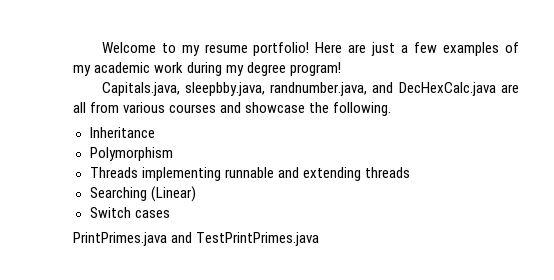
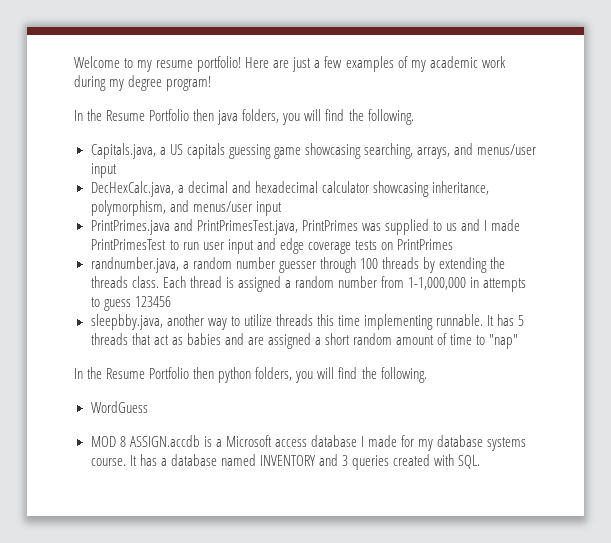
[101,82,519,96] [73,102,392,116] [89,127,155,138] [89,147,173,161] [89,167,410,181] [89,186,196,202] [89,207,170,218] [73,232,320,246] Capitals.java, sleepbby.java, randnumber.java, and DecHexCalc.java are all from various courses and showcase the following. // Inheritance // Polymorphism // Threads implementing runnable and extending threads // Searching (Linear) // Switch cases // PrintPrimes.java and TestPrintPrimes.java -> [74,109,414,125] [90,143,536,159] [90,163,117,178] [90,181,489,197] [90,200,282,216] [90,219,520,235] [90,238,453,254] [90,257,506,273] [90,276,527,292] [90,296,171,311] [90,314,525,330] [90,333,519,349] [74,367,427,383] [90,401,148,413] [90,435,527,451] [90,454,481,470] In the Resume Portfolio then java folders, you will find the following. // Capitals.java, a US capitals guessing game showcasing searching, arrays, and menus/user input // DecHexCalc.java, a decimal and hexadecimal calculator showcasing inheritance, polymorphism, and menus/user input // PrintPrimes.java and PrintPrimesTest.java, PrintPrimes was supplied to us and I made PrintPrimesTest to run user input and edge coverage tests on PrintPrimes // randnumber.java, a random number guesser through 100 threads by extending the threads class. Each thread is assigned a random number from 1-1,000,000 in attempts to guess 123456 // sleepbby.java, another way to utilize threads this time implementing runnable. It has 5 threads that act as babies and are assigned a short random amount of time to "nap" // In the Resume Portfolio then python folders, you will find the following. // WordGuess // MOD 8 ASSIGN.accdb is a Microsoft access database I made for my database systems course. It has a database named INVENTORY and 3 queries created with SQL.

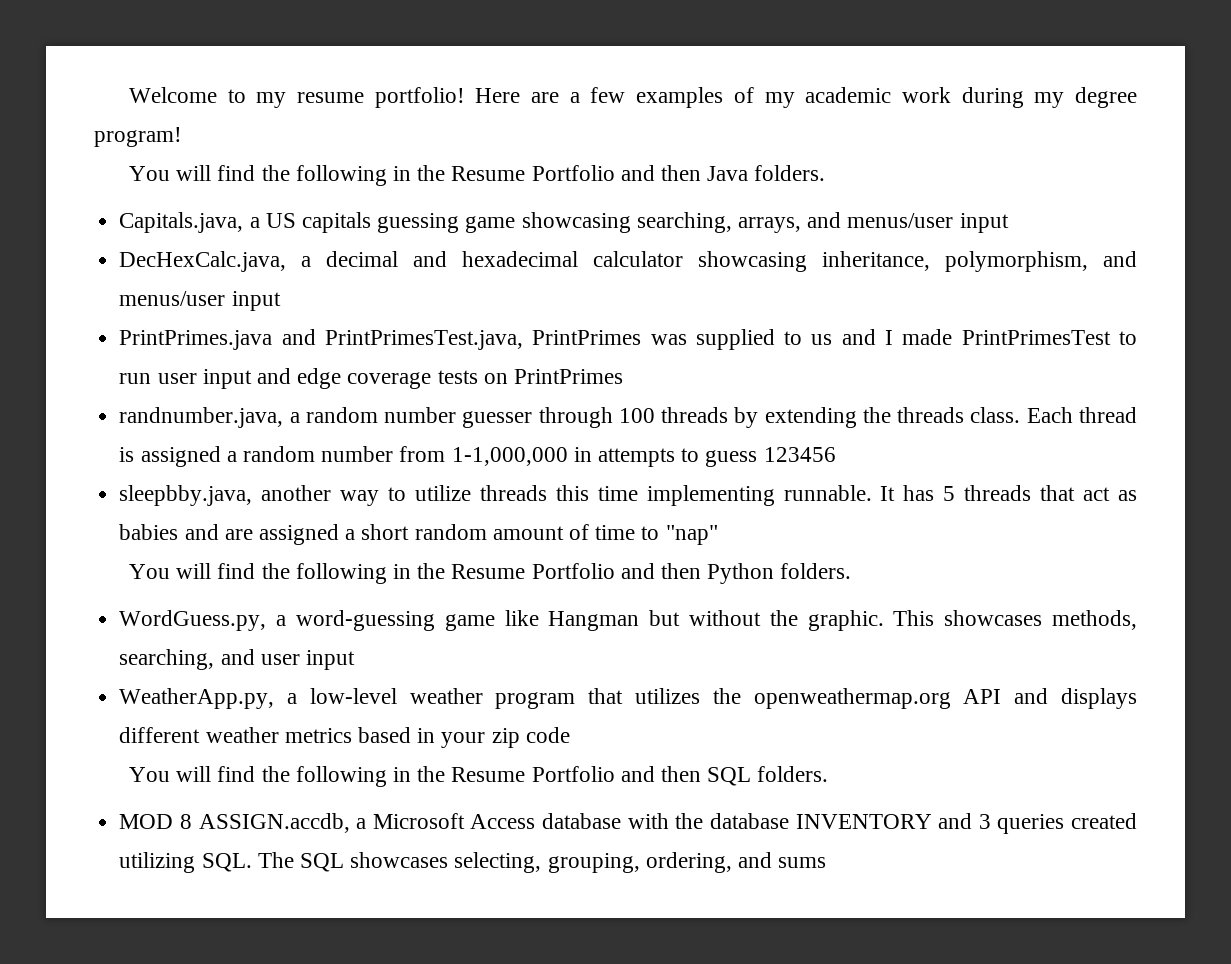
[292,57,312,72] just -> (560, 97) none
[74,109,414,125] In the Resume Portfolio then java folders, you will find the following. -> [128,165,826,186] You will find the following in the Resume Portfolio and then Java folders.
[74,367,427,383] [90,401,148,413] [90,435,527,451] [90,454,256,466] In the Resume Portfolio then python folders, you will find the following. // WordGuess // MOD 8 ASSIGN.accdb is a Microsoft access database I made for my database systems course. It has a database named -> [128,563,852,584] [119,610,1137,631] [119,649,355,670] [119,688,1137,709] [119,727,570,748] [128,766,829,787] [119,813,789,833] You will find the following in the Resume Portfolio and then Python folders. // WordGuess.py, a word-guessing game like Hangman but without the graphic. This showcases methods, searching, and user input // WeatherApp.py, a low-level weather program that utilizes the openweathermap.org API and displays different weather metrics based in your zip code // You will find the following in the Resume Portfolio and then SQL folders. // MOD 8 ASSIGN.accdb, a Microsoft Access database with the database
[434,454,481,469] with SQL. -> [119,852,827,873] utilizing SQL. The SQL showcases selecting, grouping, ordering, and sums

